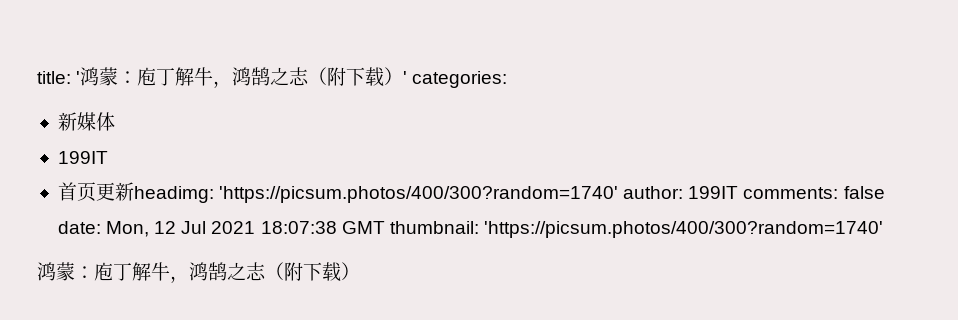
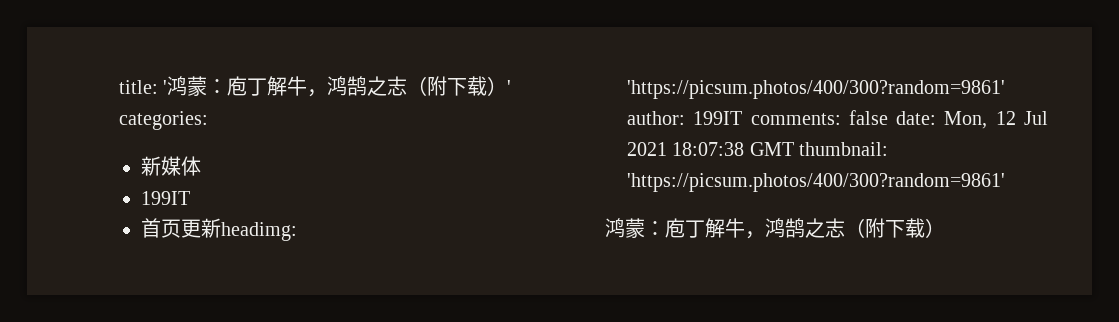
[219,186,619,203] 'https://picsum.photos/400/300?random=1740' -> [627,80,1005,99] 'https://picsum.photos/400/300?random=9861'
[483,221,883,238] 'https://picsum.photos/400/300?random=1740' -> [627,173,1005,192] 'https://picsum.photos/400/300?random=9861'

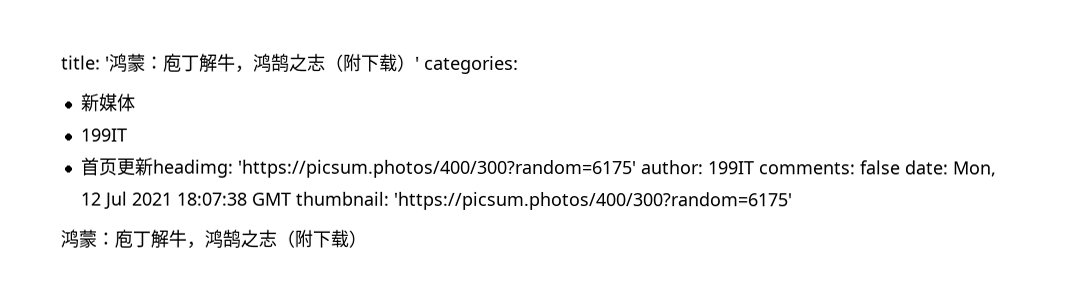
[627,80,1005,99] 'https://picsum.photos/400/300?random=9861' -> [236,159,636,179] 'https://picsum.photos/400/300?random=6175'
[627,173,1005,192] 'https://picsum.photos/400/300?random=9861' -> [392,191,792,211] 'https://picsum.photos/400/300?random=6175'

